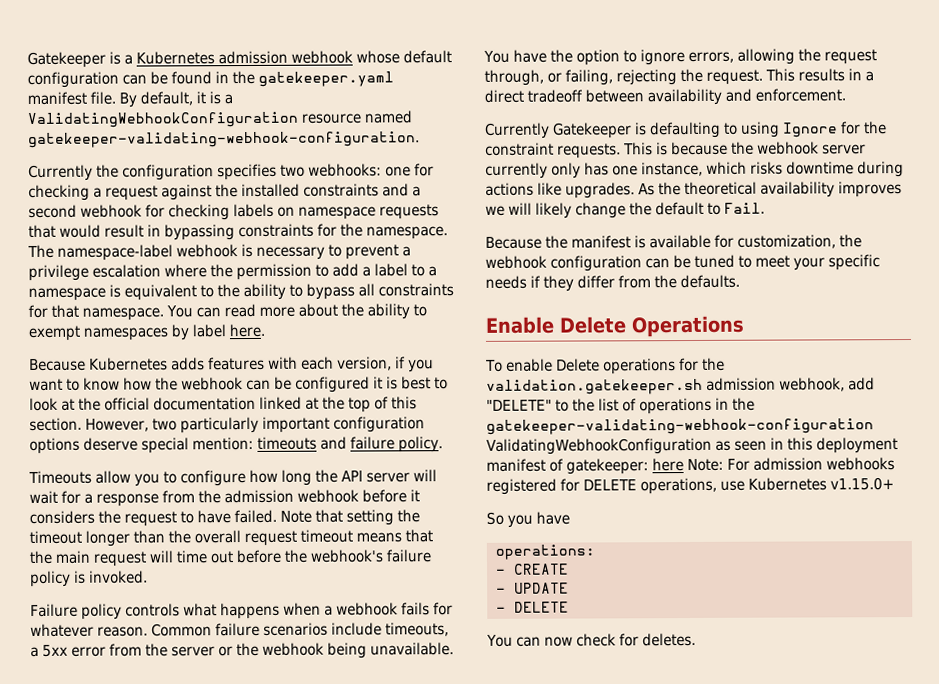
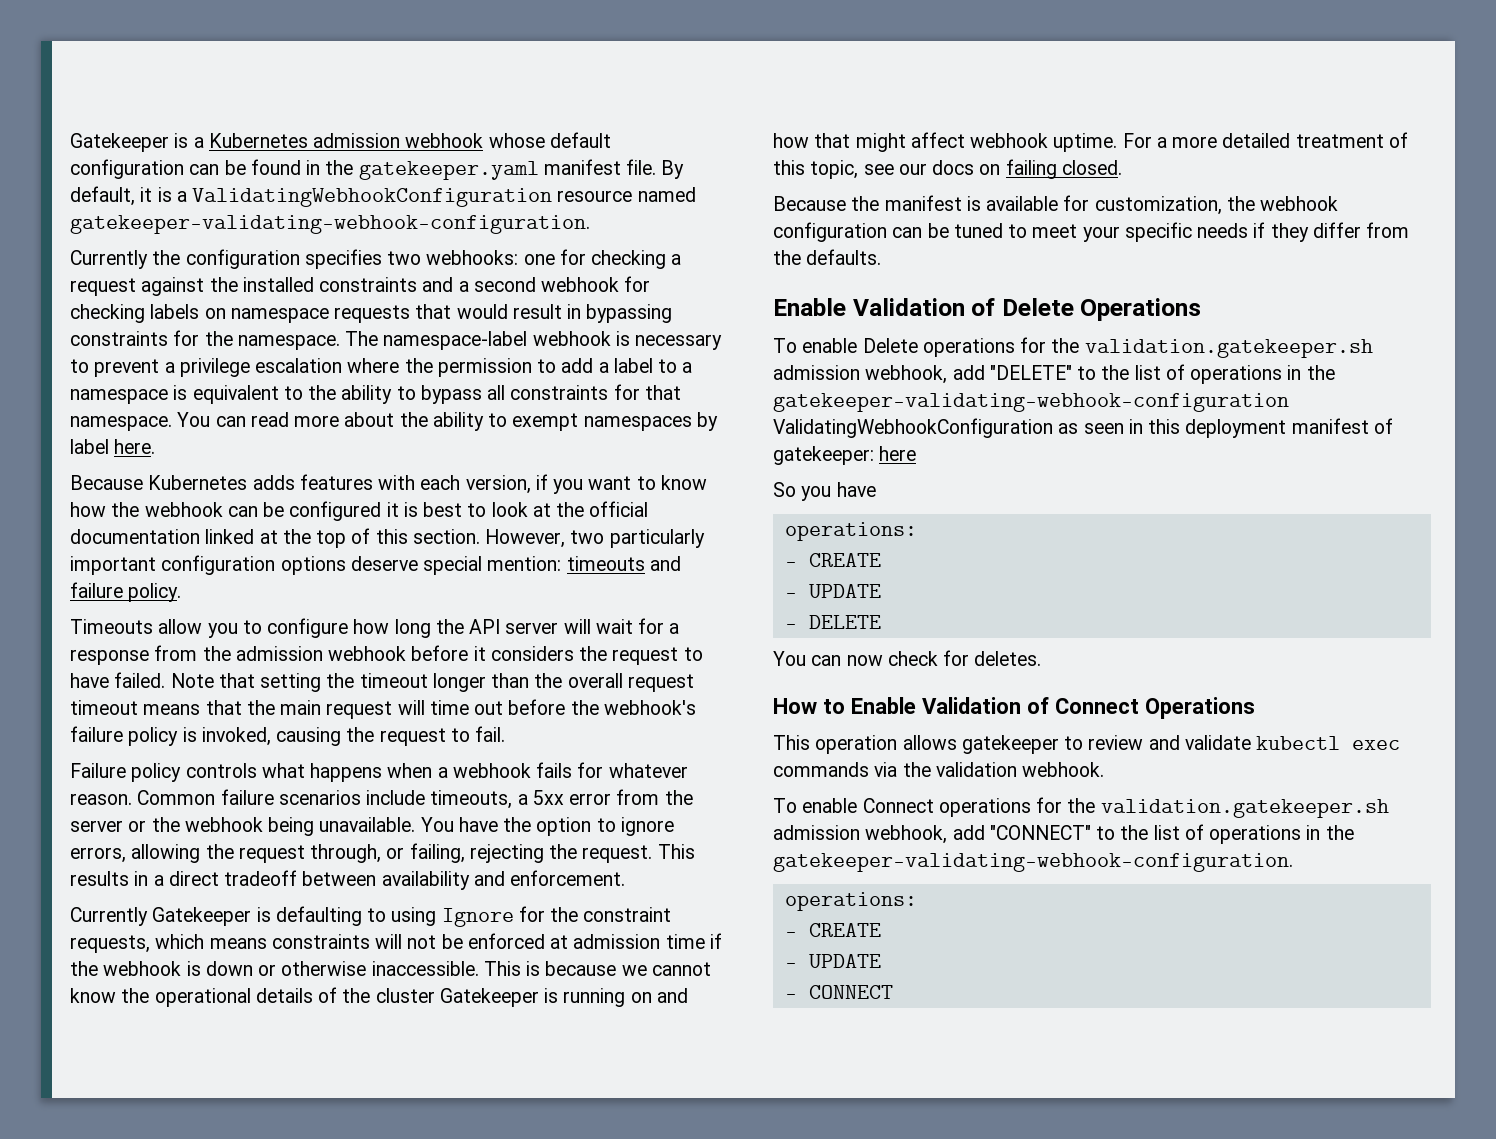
[89,570,148,584] invoked. -> [201,726,506,746] invoked, causing the request to fail.
[557,141,866,159] [485,161,904,179] [485,181,902,199] [485,201,765,219] requests. This is because the webhook server currently only has one instance, which risks downtime during actions like upgrades. As the theoretical availability improves we will likely change the default to Fail. -> [70,933,722,953] [70,961,711,976] [70,987,688,1007] [773,132,1408,152] [773,159,1122,179] requests, which means constraints will not be enforced at admission time if the webhook is down or otherwise inaccessible. This is because we cannot know the operational details of the cluster Gatekeeper is running on and how that might affect webhook uptime. For a more detailed treatment of this topic, see our docs on failing closed.
(554, 325) none -> [852,298,996,316] Validation of
[687,457,895,472] [486,477,894,495] Note: For admission webhooks registered for DELETE operations, use Kubernetes v1.15.0+ -> (917, 453) none
(696, 639) none -> [773,697,1255,719] [773,735,1401,754] [773,762,1105,777] [773,797,1389,818] [773,824,1354,844] [773,853,1293,872] [784,892,917,911] [784,923,881,937] [784,954,881,968] [784,985,893,999] // How to Enable Validation of Connect Operations // This operation allows gatekeeper to review and validate kubectl exec commands via the validation webhook. // To enable Connect operations for the validation.gatekeeper.sh admission webhook, add "CONNECT" to the list of operations in the gatekeeper-validating-webhook-configuration. // operations: // - CREATE // - UPDATE // - CONNECT

